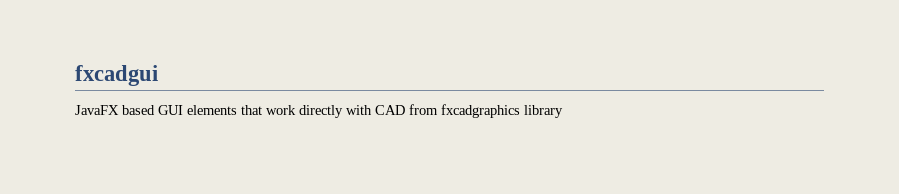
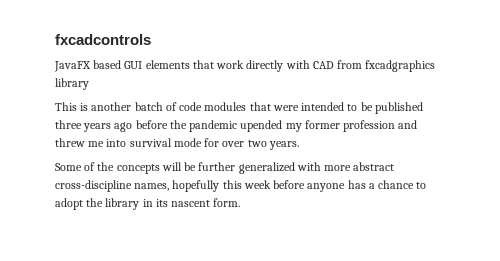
[75,65,158,86] fxcadgui -> [55,34,151,45] fxcadcontrols
(563, 111) none -> [55,102,423,114] [55,120,418,132] [55,138,299,150] [55,162,395,174] [55,180,427,192] [55,198,241,210] // This is another batch of code modules that were intended to be published three years ago before the pandemic upended my former profession and threw me into survival mode for over two years. // Some of the concepts will be further generalized with more abstract cross-discipline names, hopefully this week before anyone has a chance to adopt the library in its nascent form.

